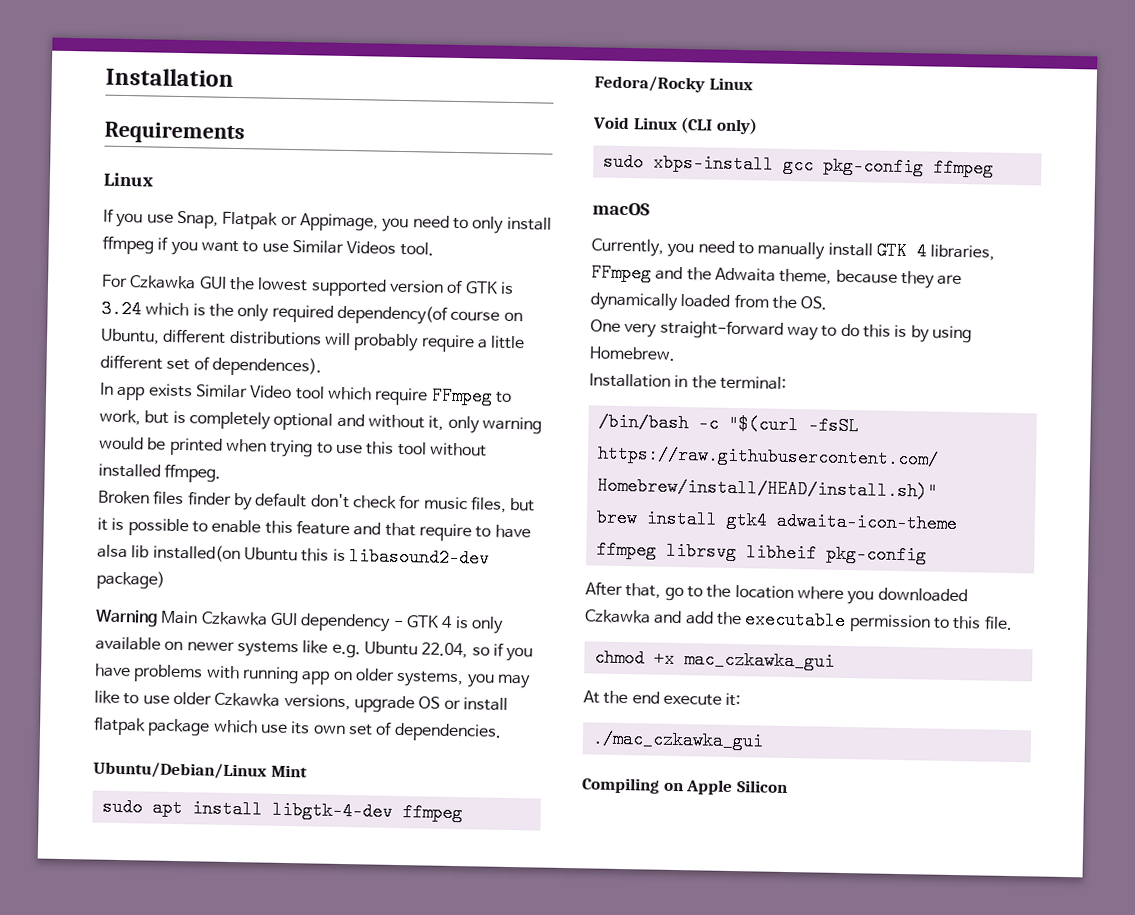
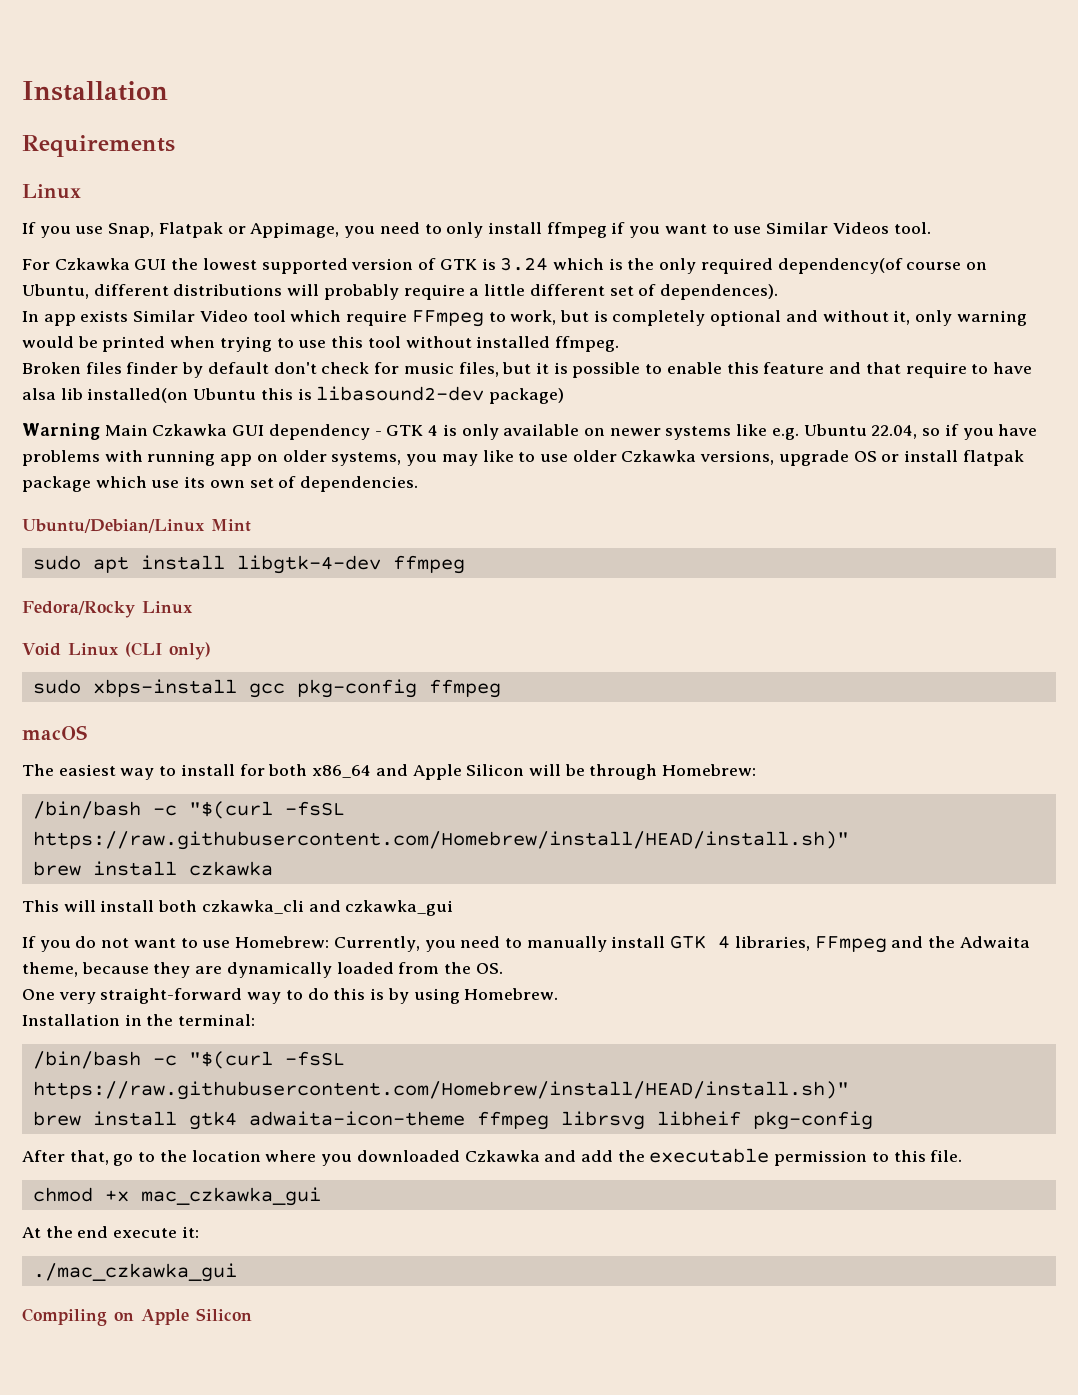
(650, 209) none -> [22,764,757,780] [32,801,345,819] [32,831,849,850] [32,861,273,876] [22,900,454,916] [22,936,330,952] The easiest way to install for both x86_64 and Apple Silicon will be through Homebrew: // /bin/bash -c "$(curl -fsSL https://raw.githubusercontent.com/Homebrew/install/HEAD/install.sh)" // brew install czkawka // This will install both czkawka_cli and czkawka_gui // If you do not want to use Homebrew:

